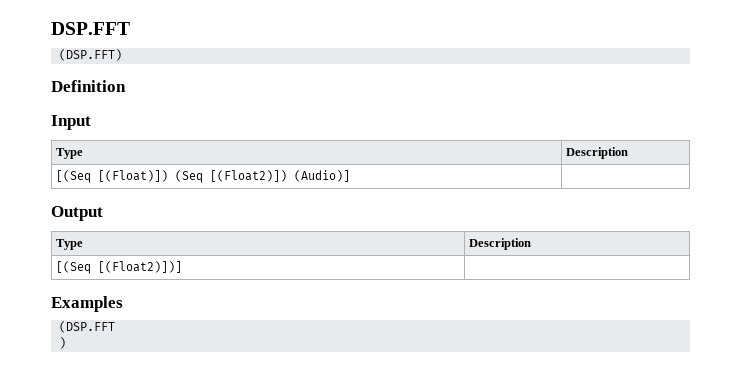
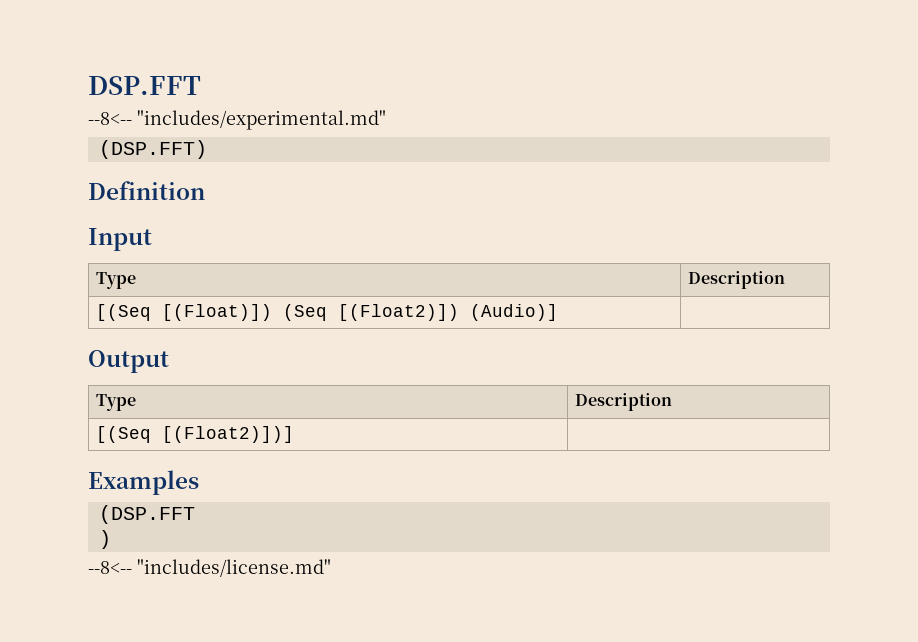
(130, 28) none -> [88,110,386,130] // --8<-- "includes/experimental.md"
(66, 343) none -> [88,559,331,577] // --8<-- "includes/license.md"

